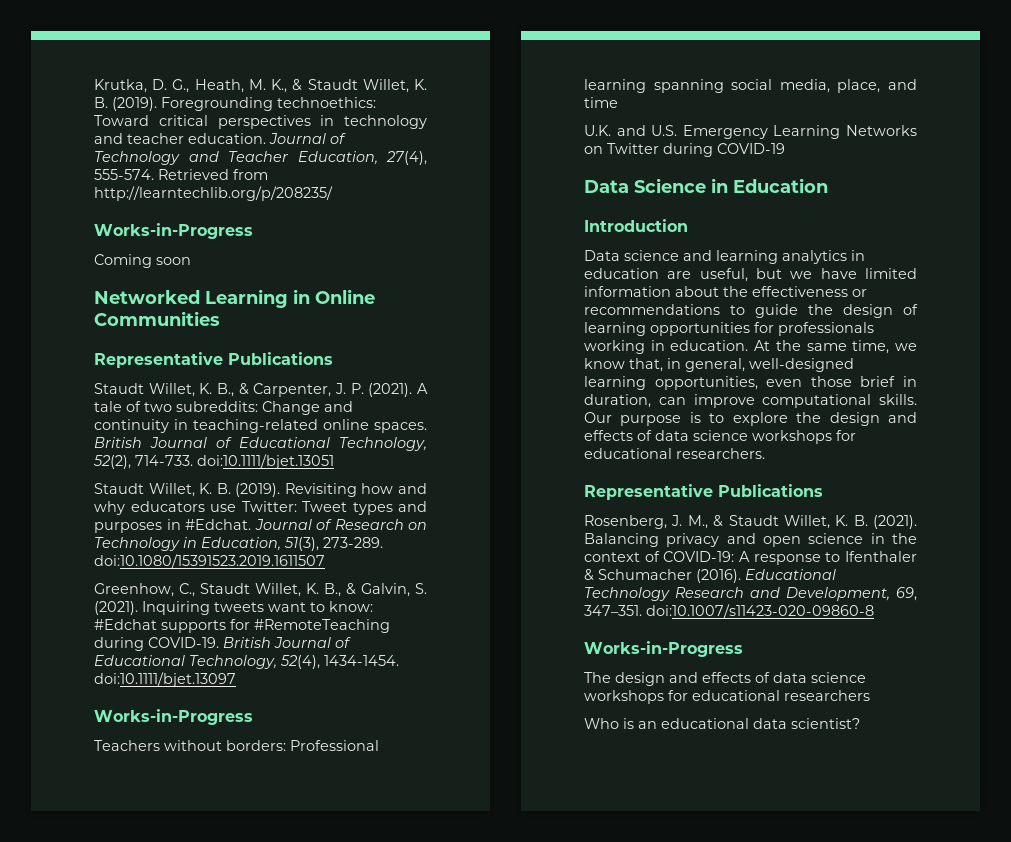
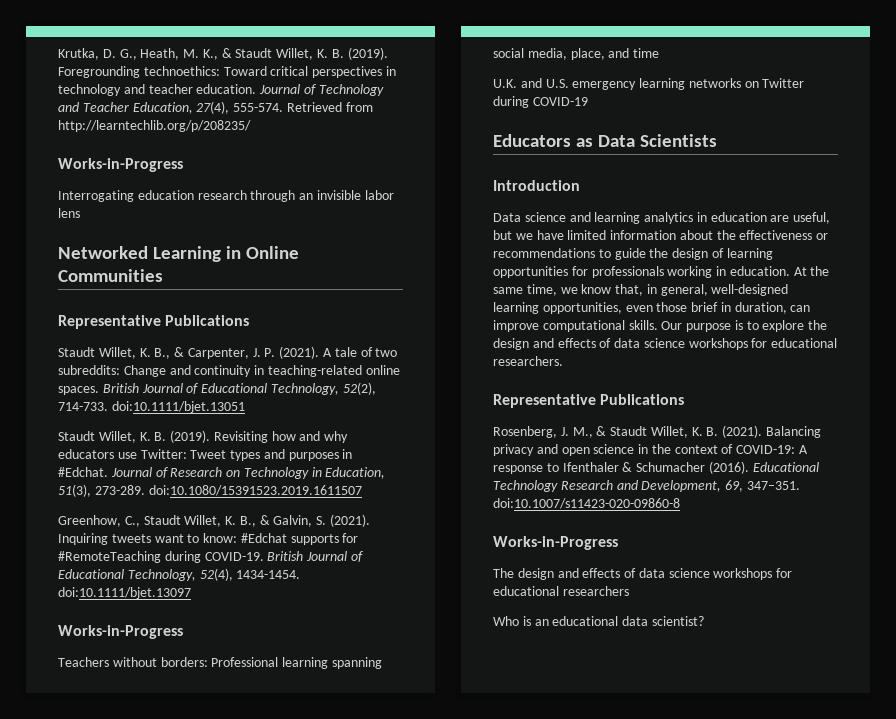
[94,254,191,268] Coming soon -> [58,190,394,202] [58,208,80,218] Interrogating education research through an invisible labor lens
[682,125,917,139] Emergency Learning Networks -> [572,78,741,90] emergency learning networks
[584,178,828,193] Data Science in Education -> [493,134,718,147] Educators as Data Scientists

